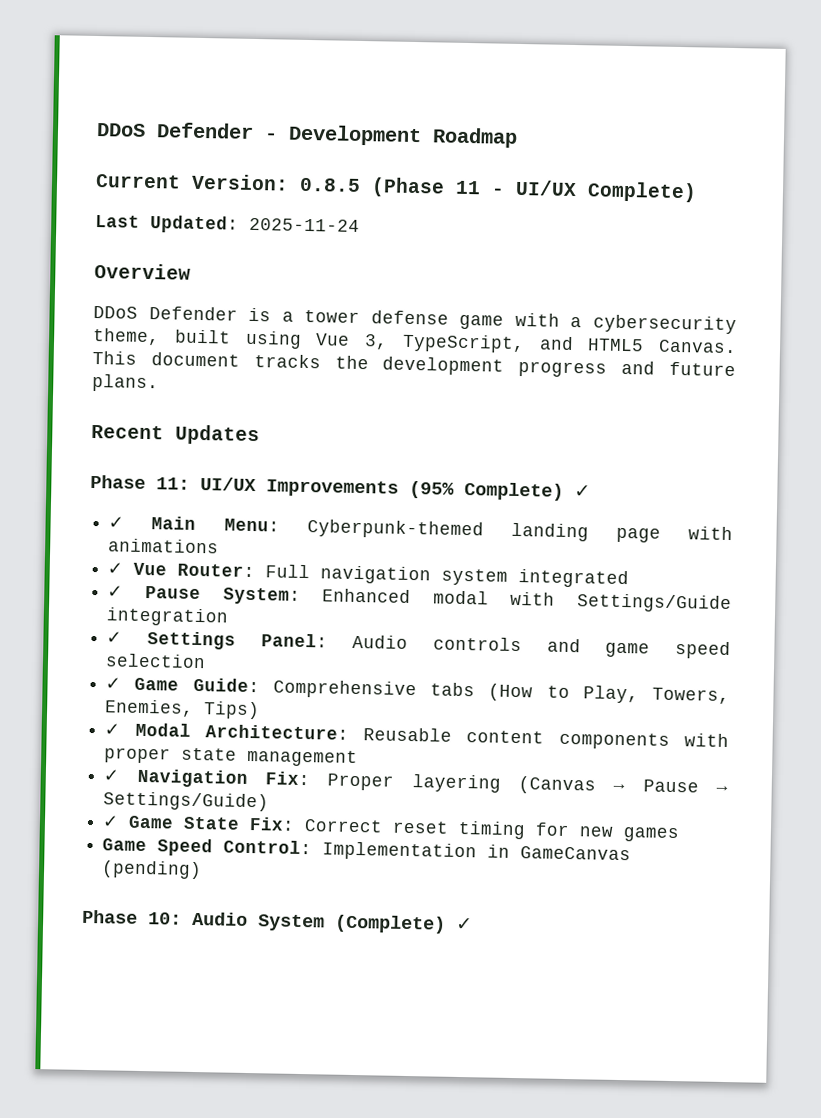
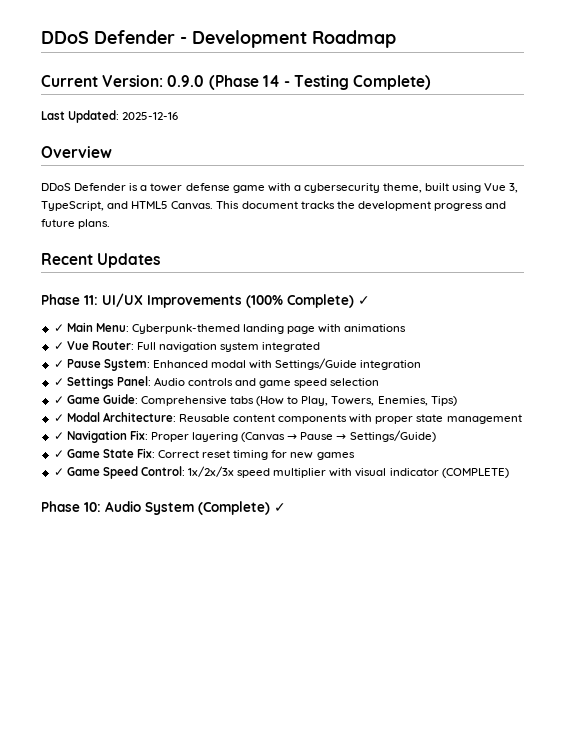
[299,177,577,198] 0.8.5 (Phase 11 - UI/UX -> [167,75,350,90] 0.9.0 (Phase 14 - Testing
[249,217,360,232] 2025-11-24 -> [122,112,179,120] 2025-12-16
[409,480,455,499] (95% -> [246,295,283,308] (100%
(680, 835) none -> [53,468,64,476] ✓
[322,841,632,862] [101,860,203,880] Implementation in GameCanvas (pending) -> [188,466,509,478] 1x/2x/3x speed multiplier with visual indicator (COMPLETE)

